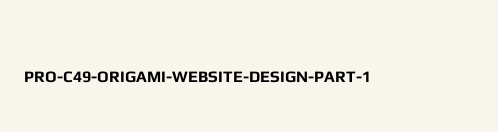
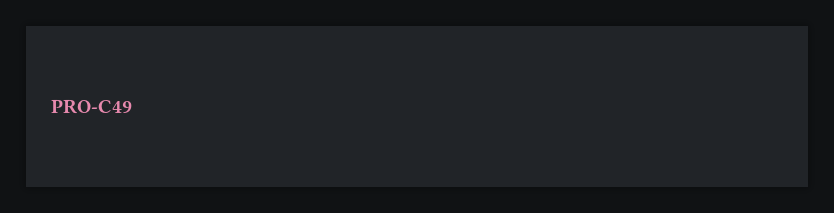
[24,71,371,83] PRO-C49-ORIGAMI-WEBSITE-DESIGN-PART-1 -> [51,99,132,114] PRO-C49

